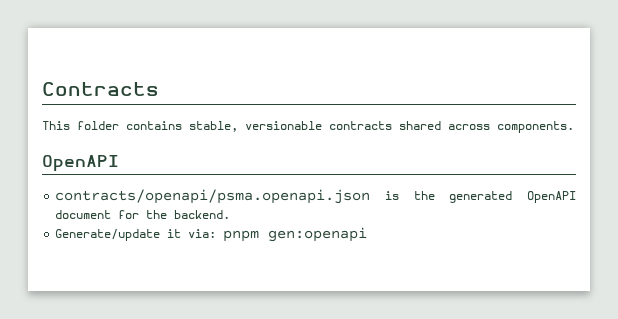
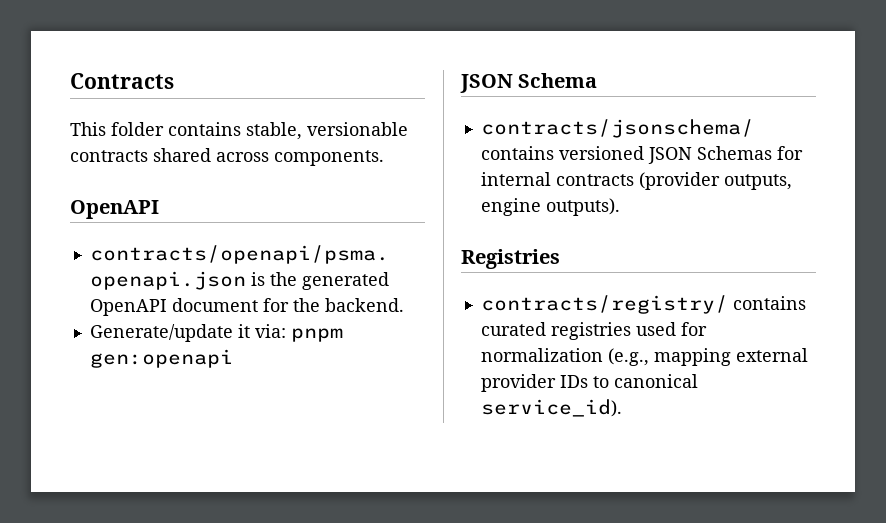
(368, 234) none -> [460,73,598,93] [480,119,754,138] [480,146,803,164] [480,172,792,190] [480,198,620,216] [461,249,560,269] [480,295,806,314] [480,322,707,340] [480,348,808,366] [480,374,698,392] [480,399,622,417] // JSON Schema // contracts/jsonschema/ contains versioned JSON Schemas for internal contracts (provider outputs, engine outputs). // Registries // contracts/registry/ contains curated registries used for normalization (e.g., mapping external provider IDs to canonical service_id).

